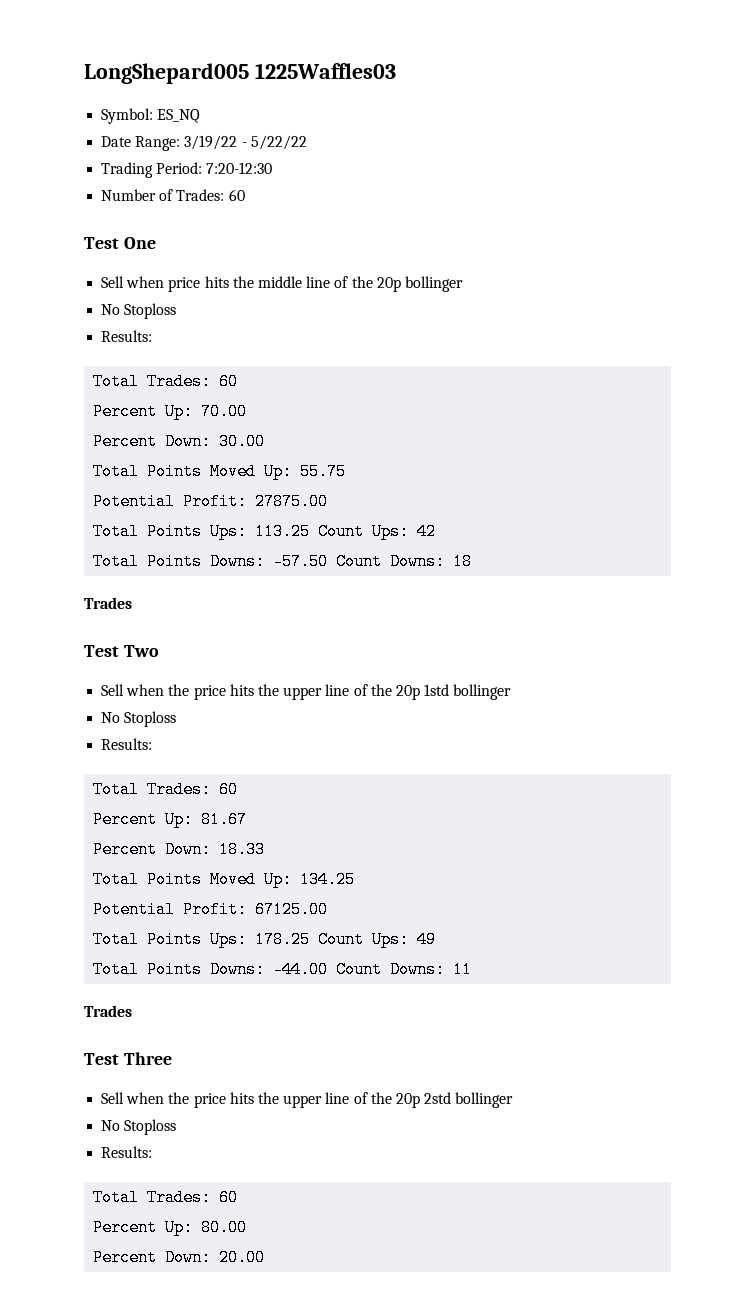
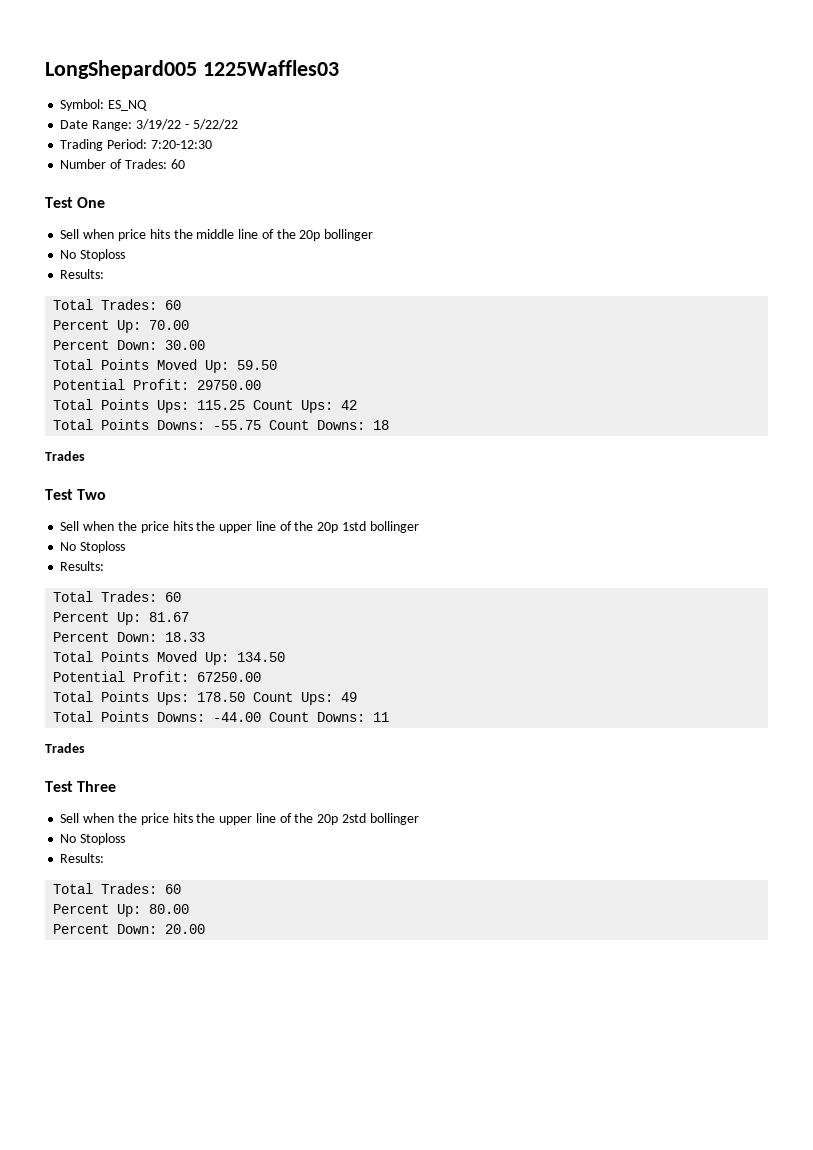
[300,463,347,480] [93,493,329,510] [93,523,311,540] 55.75 // Potential Profit: 27875.00 // Total Points Ups: 113.25 -> [237,360,278,370] [53,379,262,390] [53,399,246,413] 59.50 // Potential Profit: 29750.00 // Total Points Ups: 115.25
[273,553,329,570] -57.50 -> [213,420,262,430] -55.75
[300,871,356,888] [93,901,329,918] [93,931,311,948] 134.25 // Potential Profit: 67125.00 // Total Points Ups: 178.25 -> [237,652,286,662] [53,671,262,682] [53,691,246,705] 134.50 // Potential Profit: 67250.00 // Total Points Ups: 178.50

